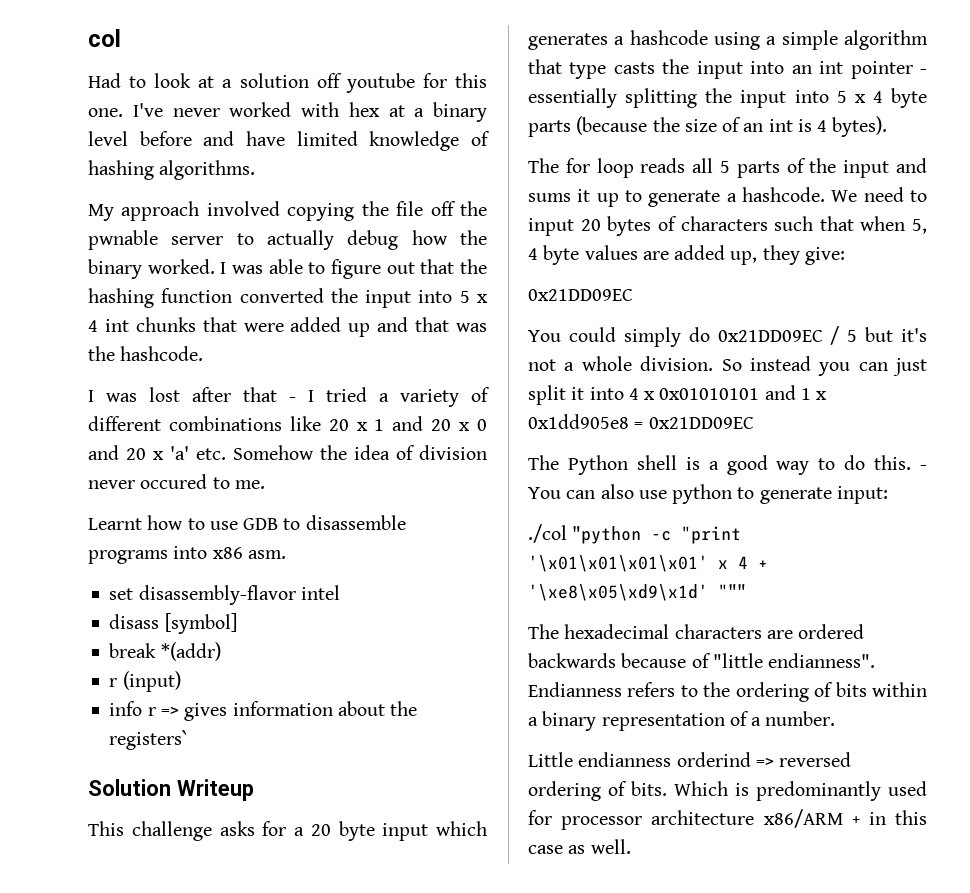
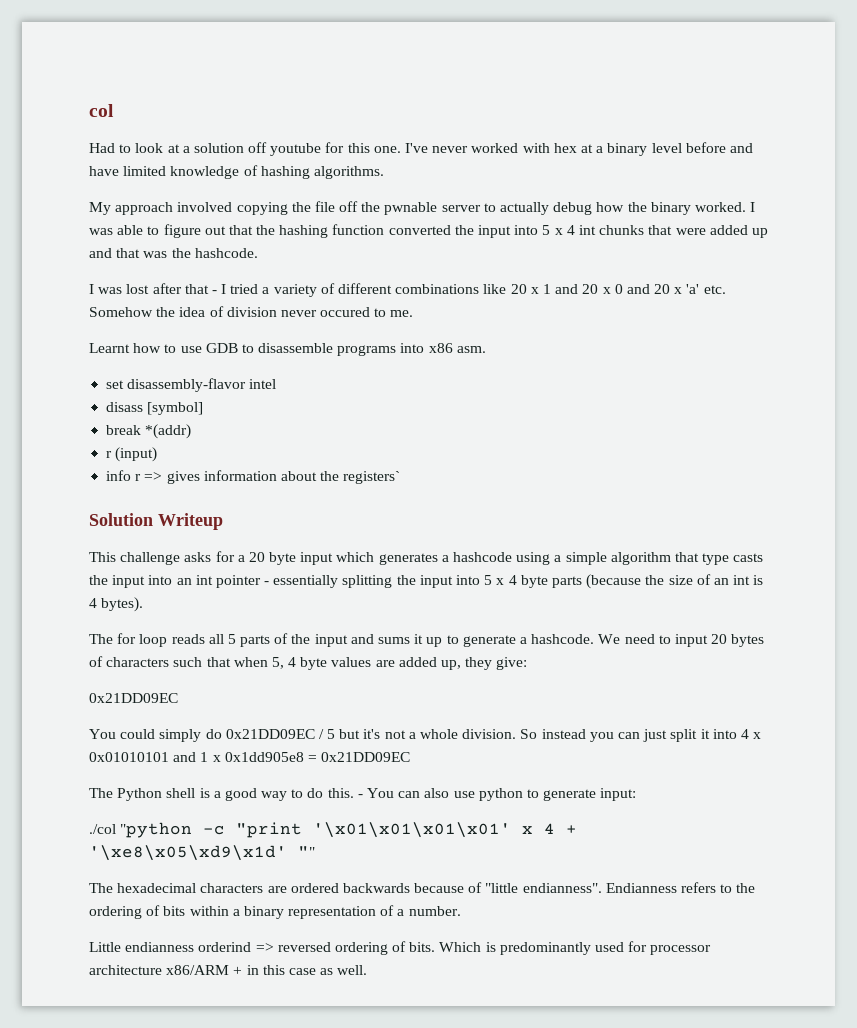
[718,584,746,598] """ -> [298,846,315,857] ""

